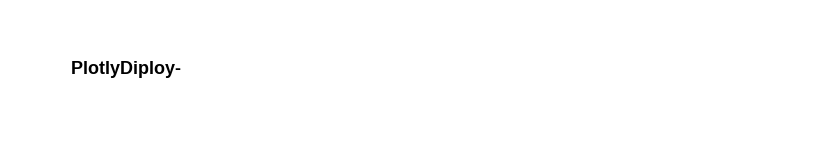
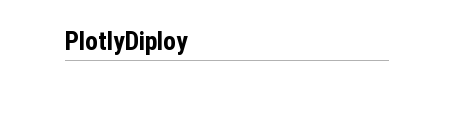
[71,61,181,78] PlotlyDiploy- -> [65,31,188,55] PlotlyDiploy

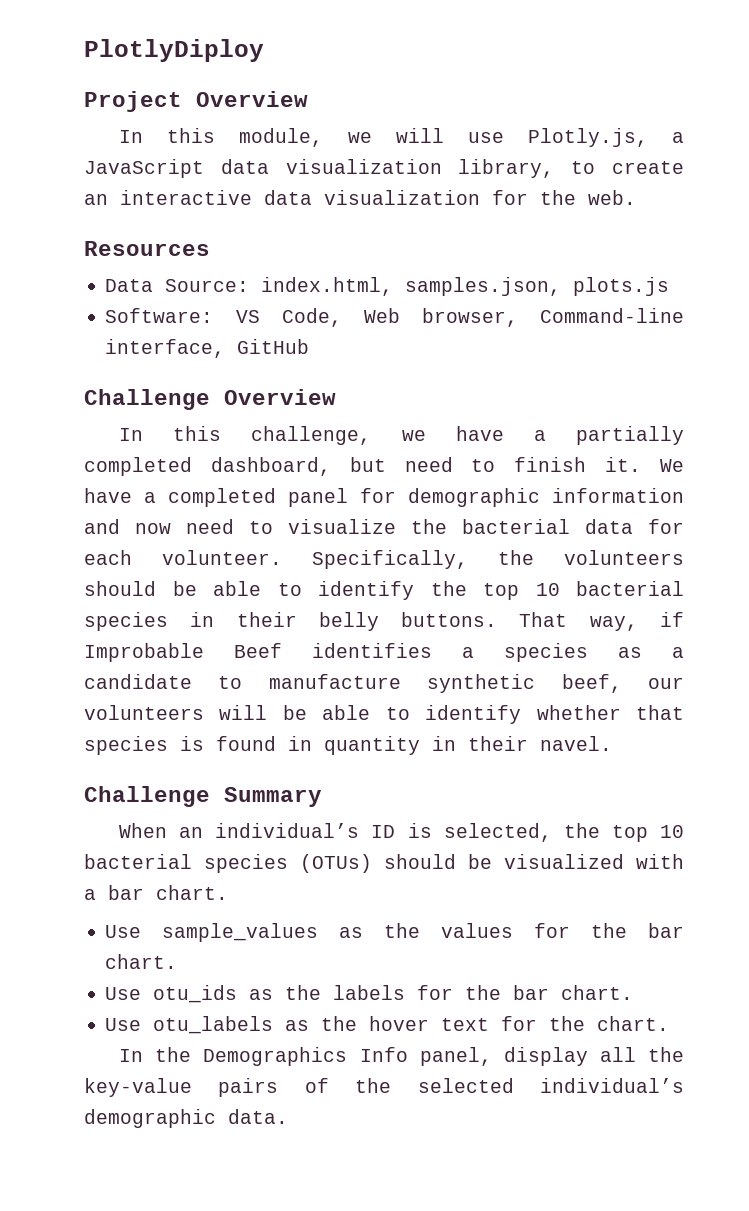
(188, 43) none -> [84,91,308,112] [119,128,684,147] [84,159,684,178] [84,190,636,205] [84,241,210,256] [105,277,670,296] [105,308,684,327] [105,339,310,358] [84,389,336,410] [119,426,684,445] [84,457,684,476] [84,488,684,507] [84,519,684,534] [84,550,684,569] [84,581,684,600] [84,612,684,631] [84,643,684,662] [84,674,684,693] [84,705,684,724] [84,736,612,755] [84,786,322,807] [119,823,685,842] [84,854,684,873] [84,885,228,900] [105,923,684,942] [105,954,178,969] [105,985,634,1003] [105,1016,670,1034] [119,1047,685,1066] [84,1078,684,1097] [84,1109,288,1128] // Project Overview // In this module, we will use Plotly.js, a JavaScript data visualization library, to create an interactive data visualization for the web. // Resources // Data Source: index.html, samples.json, plots.js // Software: VS Code, Web browser, Command-line interface, GitHub // Challenge Overview // In this challenge, we have a partially completed dashboard, but need to finish it. We have a completed panel for demographic information and now need to visualize the bacterial data for each volunteer. Specifically, the volunteers should be able to identify the top 10 bacterial species in their belly buttons. That way, if Improbable Beef identifies a species as a candidate to manufacture synthetic beef, our volunteers will be able to identify whether that species is found in quantity in their navel. // Challenge Summary // When an individual’s ID is selected, the top 10 bacterial species (OTUs) should be visualized with a bar chart. // Use sample_values as the values for the bar chart. // Use otu_ids as the labels for the bar chart. // Use otu_labels as the hover text for the chart. // In the Demographics Info panel, display all the key-value pairs of the selected individual’s demographic data.

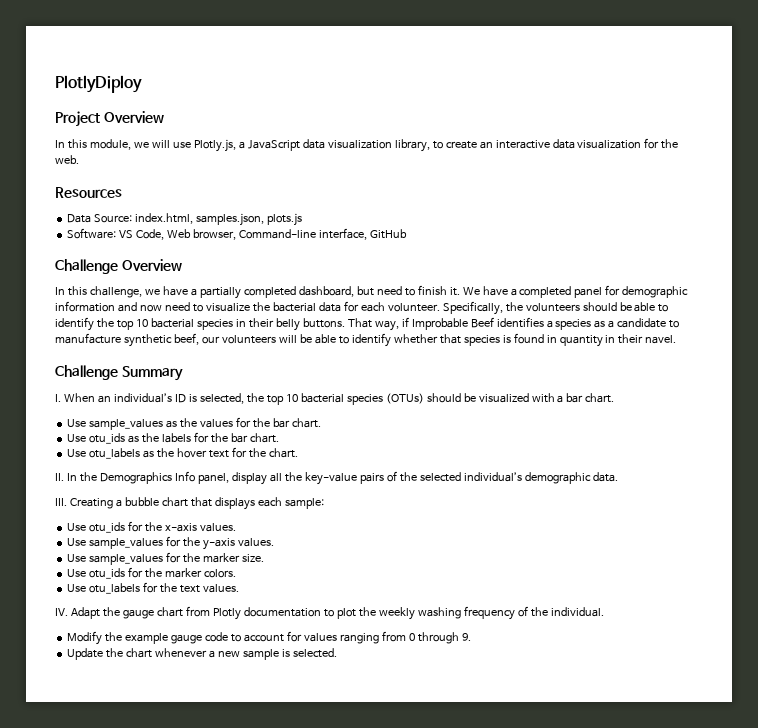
(322, 797) none -> [55,394,61,402] I.
(670, 1023) none -> [55,473,64,481] II.
(288, 1116) none -> [55,497,324,510] [67,521,236,533] [67,536,274,550] [67,552,264,565] [67,567,236,579] [67,582,239,594] [55,606,604,620] [67,631,471,645] [67,648,337,660] // III. Creating a bubble chart that displays each sample: // Use otu_ids for the x-axis values. // Use sample_values for the y-axis values. // Use sample_values for the marker size. // Use otu_ids for the marker colors. // Use otu_labels for the text values. // IV. Adapt the gauge chart from Plotly documentation to plot the weekly washing frequency of the individual. // Modify the example gauge code to account for values ranging from 0 through 9. // Update the chart whenever a new sample is selected.

